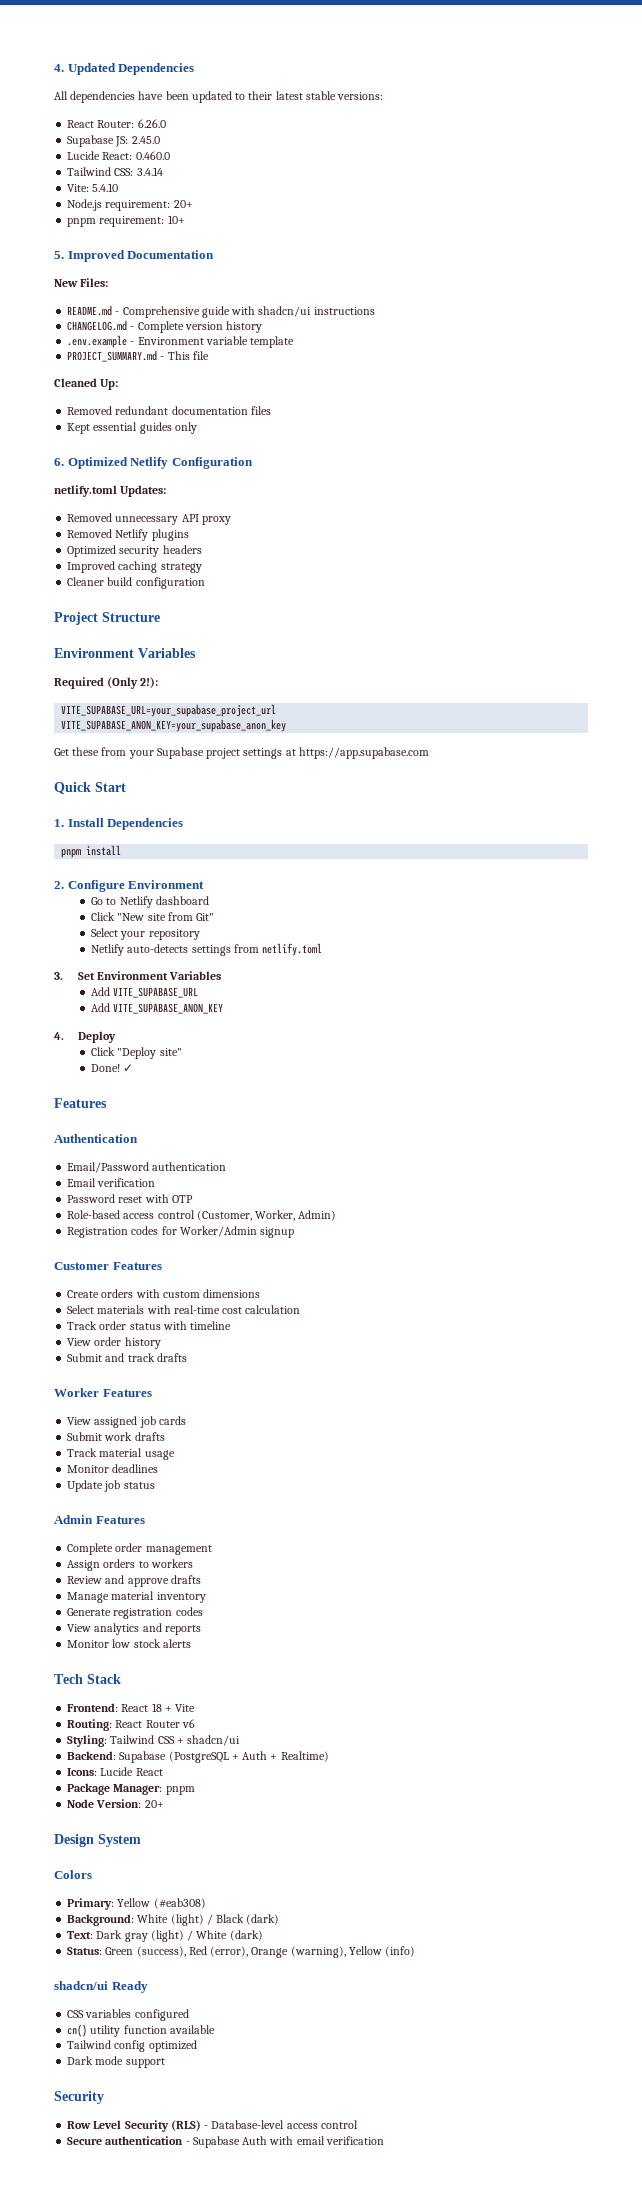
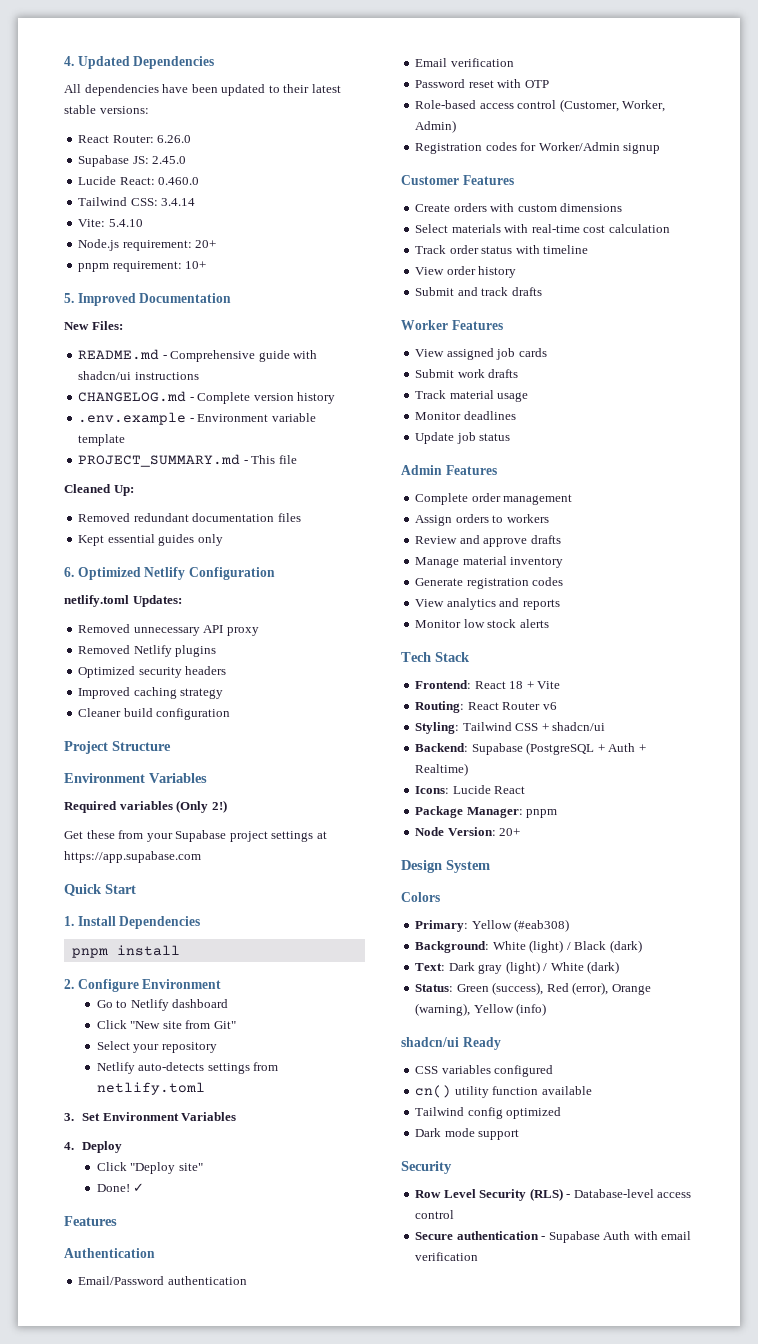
[107,677,159,689] [61,704,277,717] [61,719,287,732] (Only 2!): // VITE_SUPABASE_URL=your_supabase_project_url // VITE_SUPABASE_ANON_KEY=your_supabase_anon_key -> [119,800,227,813] variables (Only 2!)
[91,987,199,998] [91,1003,224,1014] // Add VITE_SUPABASE_URL // Add VITE_SUPABASE_ANON_KEY -> (237, 1116) none

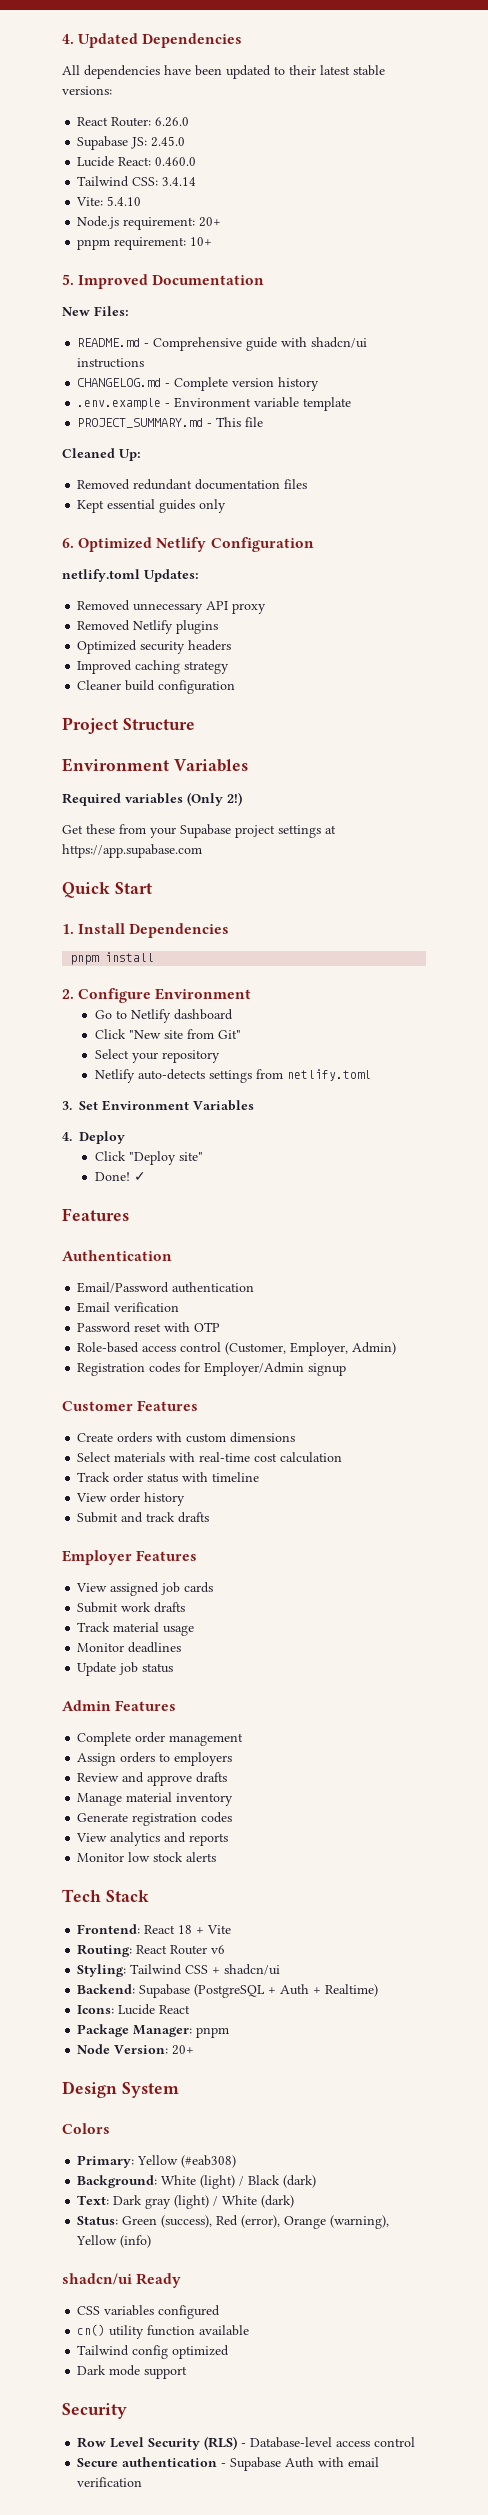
[622,100,666,112] Worker, -> [290,1342,349,1356] Employer,
[538,142,620,151] Worker/Admin -> [204,1362,305,1376] Employer/Admin
[401,320,448,330] Worker -> [62,1550,132,1565] Employer
[506,514,549,523] workers -> [174,1752,233,1766] employers

